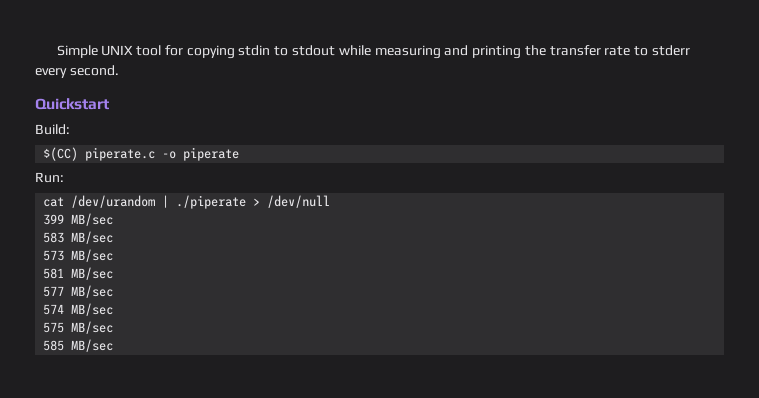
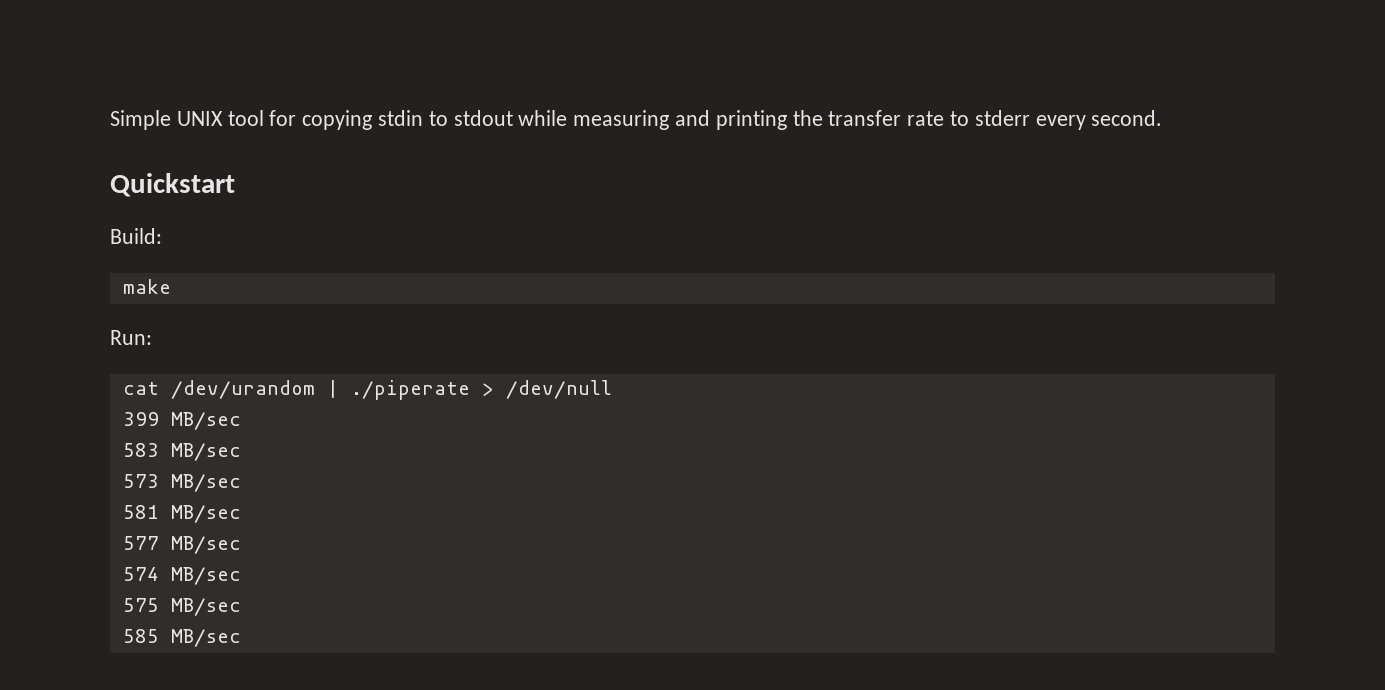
[43,147,240,161] $(CC) piperate.c -o piperate -> [122,279,171,294] make

